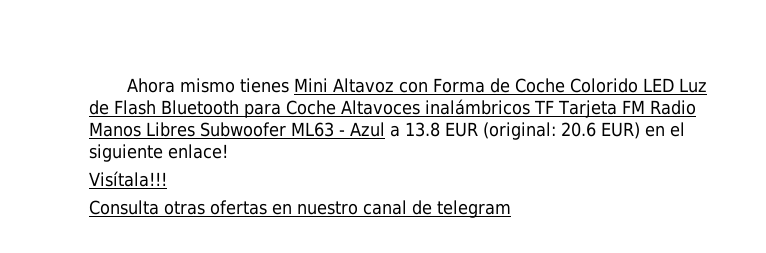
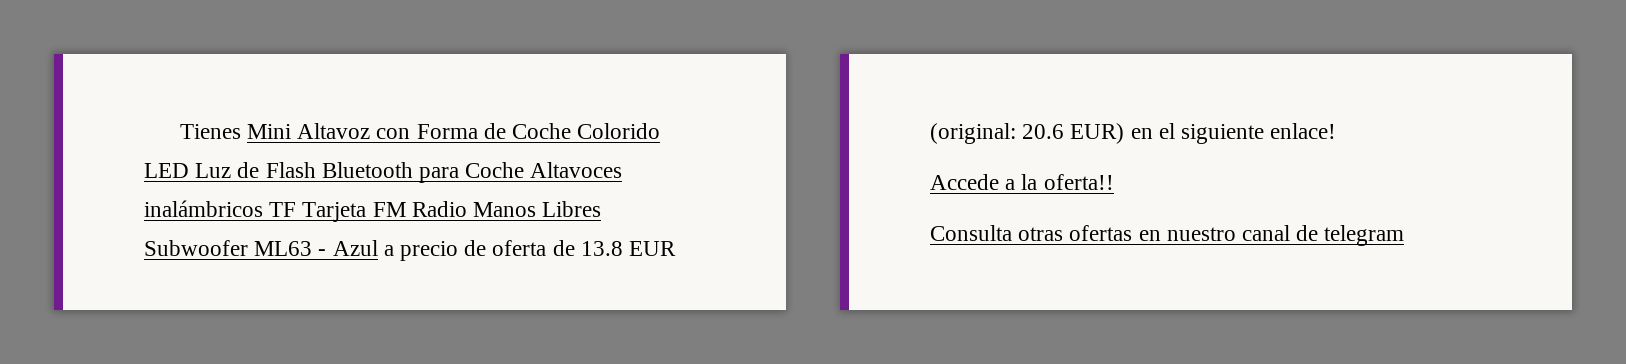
[127,78,290,93] Ahora mismo tienes -> [179,124,241,139] Tienes
(400, 131) none -> [400,240,575,261] precio de oferta de
[89,171,167,187] Visítala!!! -> [930,174,1114,190] Accede a la oferta!!

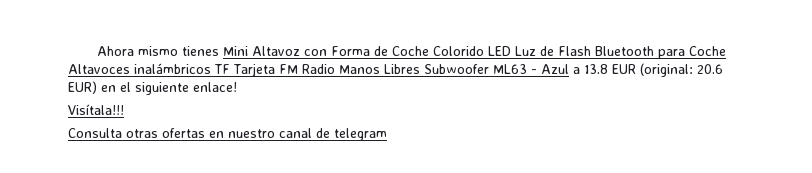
[179,124,241,139] Tienes -> [97,46,220,56] Ahora mismo tienes
[400,240,575,261] precio de oferta de -> (580, 70) none
[930,174,1114,190] Accede a la oferta!! -> [68,104,124,115] Visítala!!!

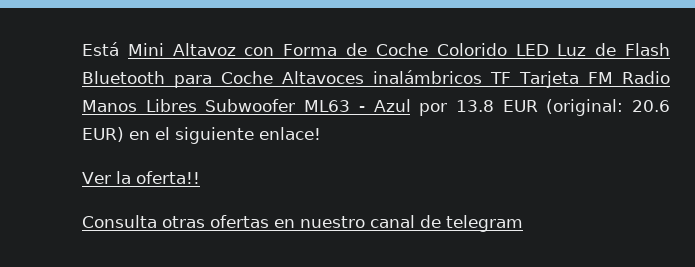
[97,46,220,56] Ahora mismo tienes -> [82,42,119,56] Está
[573,67,580,74] a -> [419,103,448,116] por
[68,104,124,115] Visítala!!! -> [82,171,200,184] Ver la oferta!!

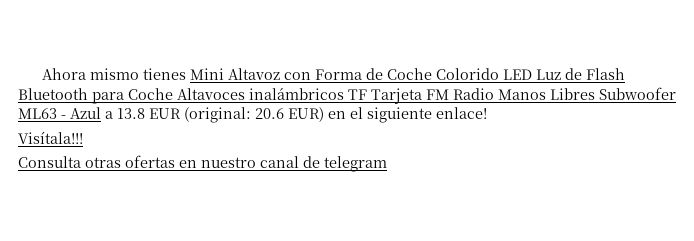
[82,42,119,56] Está -> [41,68,186,80] Ahora mismo tienes
[419,103,448,116] por -> [105,111,113,119] a
[82,171,200,184] Ver la oferta!! -> [18,131,83,144] Visítala!!!

